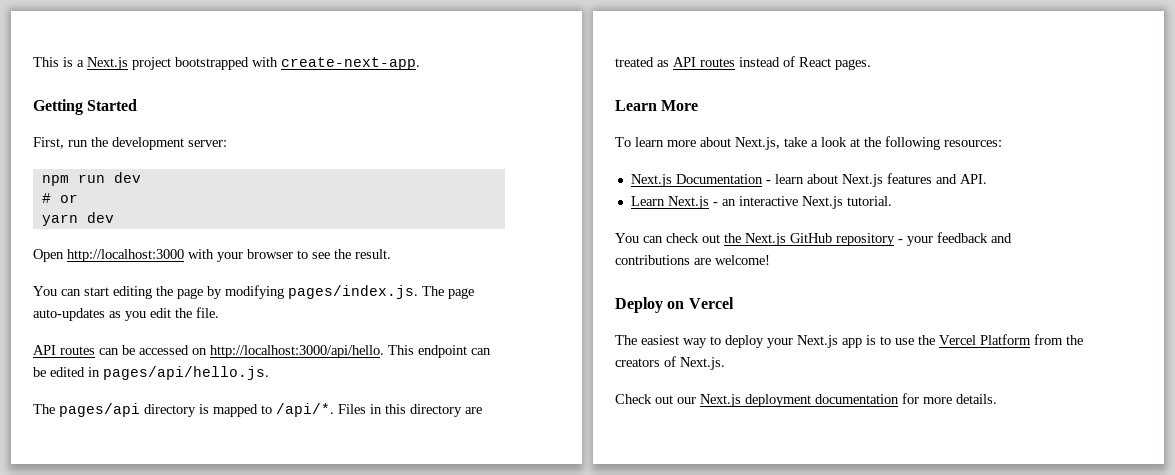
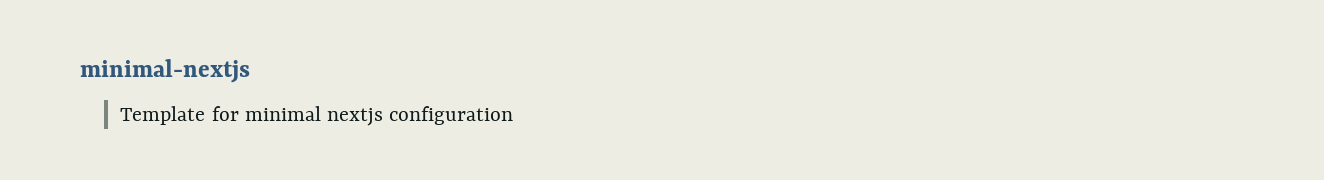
[33,57,420,70] [33,99,138,115] [33,137,227,150] [41,172,141,186] [41,193,78,203] [41,212,114,226] [33,249,391,262] [33,285,474,299] [33,307,219,321] [33,345,491,358] [33,366,269,380] [33,403,482,417] [615,56,871,70] [615,100,699,111] [615,136,1002,150] [630,173,987,187] [630,196,892,209] [615,232,1012,246] [615,255,770,265] [615,297,734,313] [615,334,1083,348] [615,356,725,370] [615,393,997,407] This is a Next.js project bootstrapped with create-next-app. // Getting Started // First, run the development server: // npm run dev // # or // yarn dev // Open http://localhost:3000 with your browser to see the result. // You can start editing the page by modifying pages/index.js. The page auto-updates as you edit the file. // API routes can be accessed on http://localhost:3000/api/hello. This endpoint can be edited in pages/api/hello.js. // The pages/api directory is mapped to /api/*. Files in this directory are treated as API routes instead of React pages. // Learn More // To learn more about Next.js, take a look at the following resources: // Next.js Documentation - learn about Next.js features and API. // Learn Next.js - an interactive Next.js tutorial. // You can check out the Next.js GitHub repository - your feedback and contributions are welcome! // Deploy on Vercel // The easiest way to deploy your Next.js app is to use the Vercel Platform from the creators of Next.js. // Check out our Next.js deployment documentation for more details. -> [80,59,250,83] [120,106,514,126] minimal-nextjs // Template for minimal nextjs configuration

